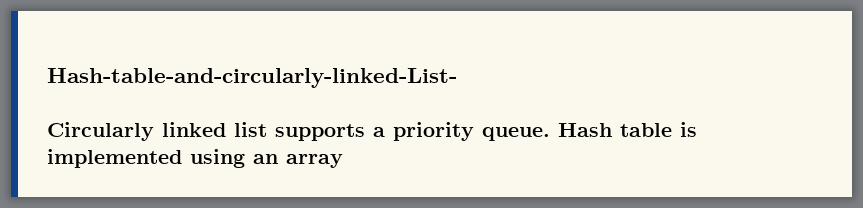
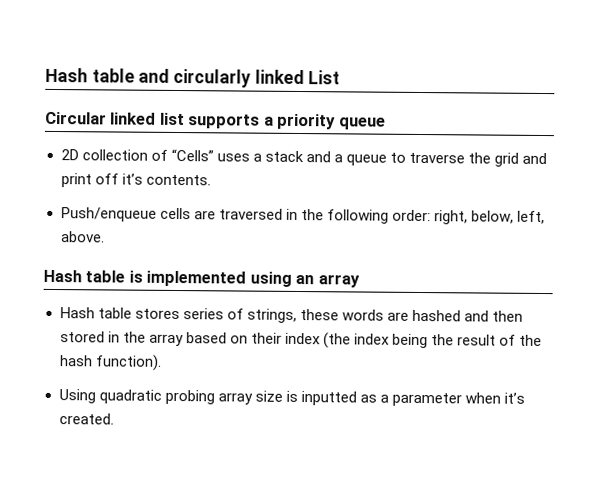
[47,68,457,88] [47,122,154,141] Hash-table-and-circularly-linked-List- // Circularly -> [45,67,340,88] [45,111,107,125] Hash table and circularly linked List // Circular
[482,127,550,141] queue. -> [337,117,386,130] [60,148,548,167] [60,173,211,188] [60,207,546,225] [60,231,105,243] queue // 2D collection of “Cells” uses a stack and a queue to traverse the grid and print off it’s contents. // Push/enqueue cells are traversed in the following order: right, below, left, above. //
(343, 161) none -> [59,307,524,323] [59,331,543,349] [59,354,162,371] [58,389,526,407] [58,413,114,425] // Hash table stores series of strings, these words are hashed and then stored in the array based on their index (the index being the result of the hash function). // Using quadratic probing array size is inputted as a parameter when it’s created.

